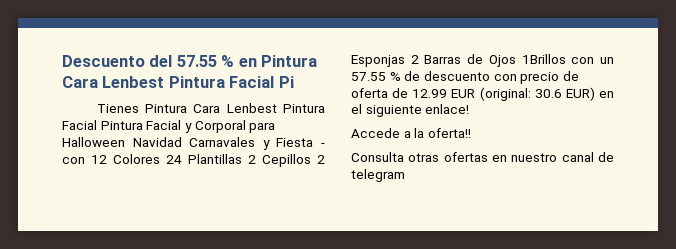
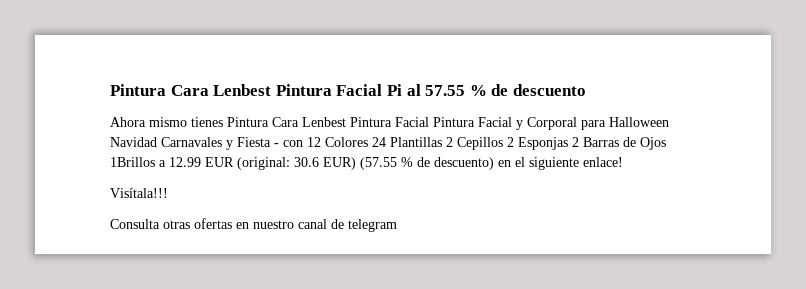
[62,55,257,67] Descuento del 57.55 % en -> (110, 90) none
[96,104,139,113] // Tienes -> [406,84,586,96] [110,117,223,127] al 57.55 % de descuento // Ahora mismo tienes
[571,57,614,64] [351,71,579,84] [351,88,409,98] con un 57.55 % de descuento con precio de oferta de -> [159,160,166,167] a
(595, 94) none -> [360,157,494,170] (57.55 % de descuento)
[351,128,471,138] Accede a la oferta!! -> [110,188,168,198] Visítala!!!

